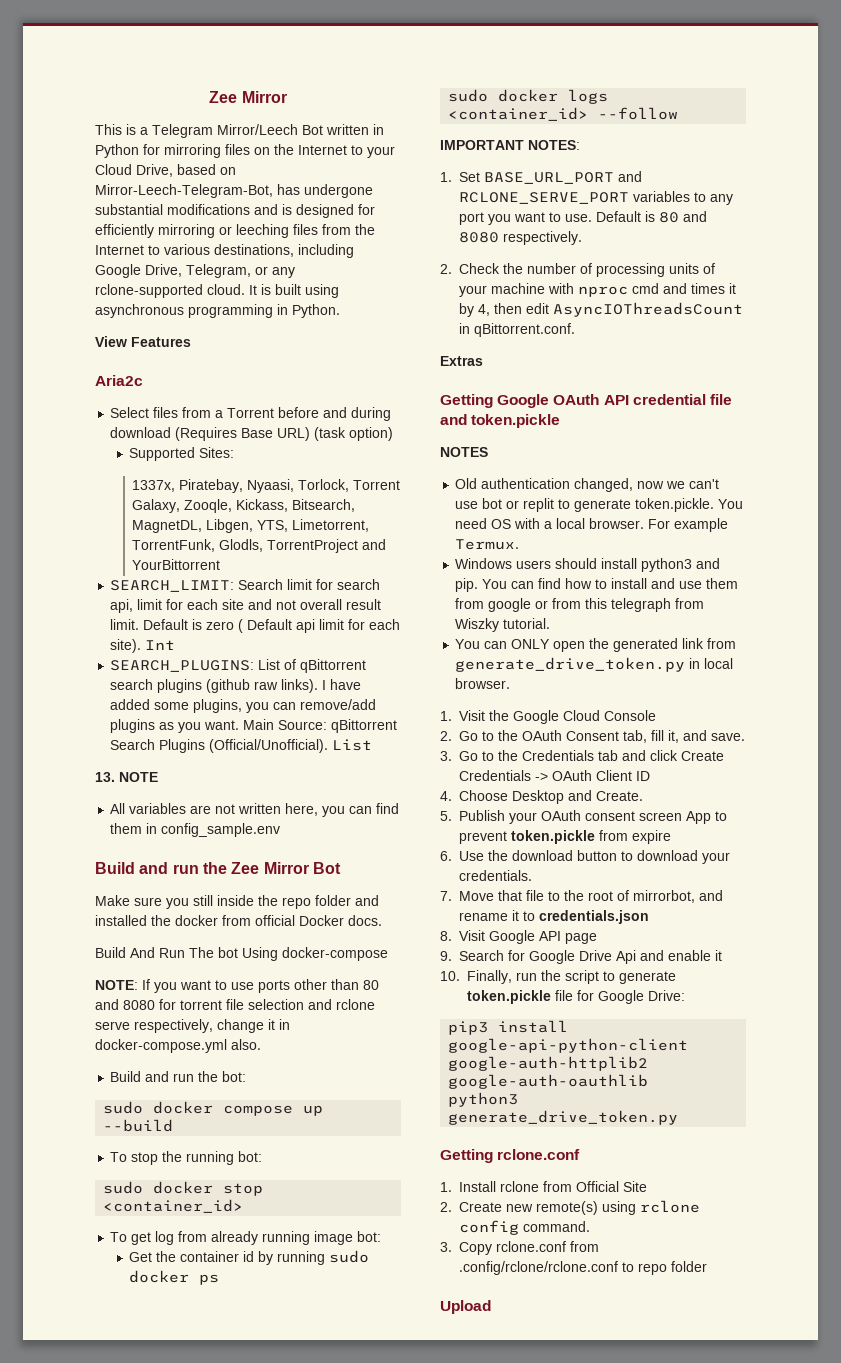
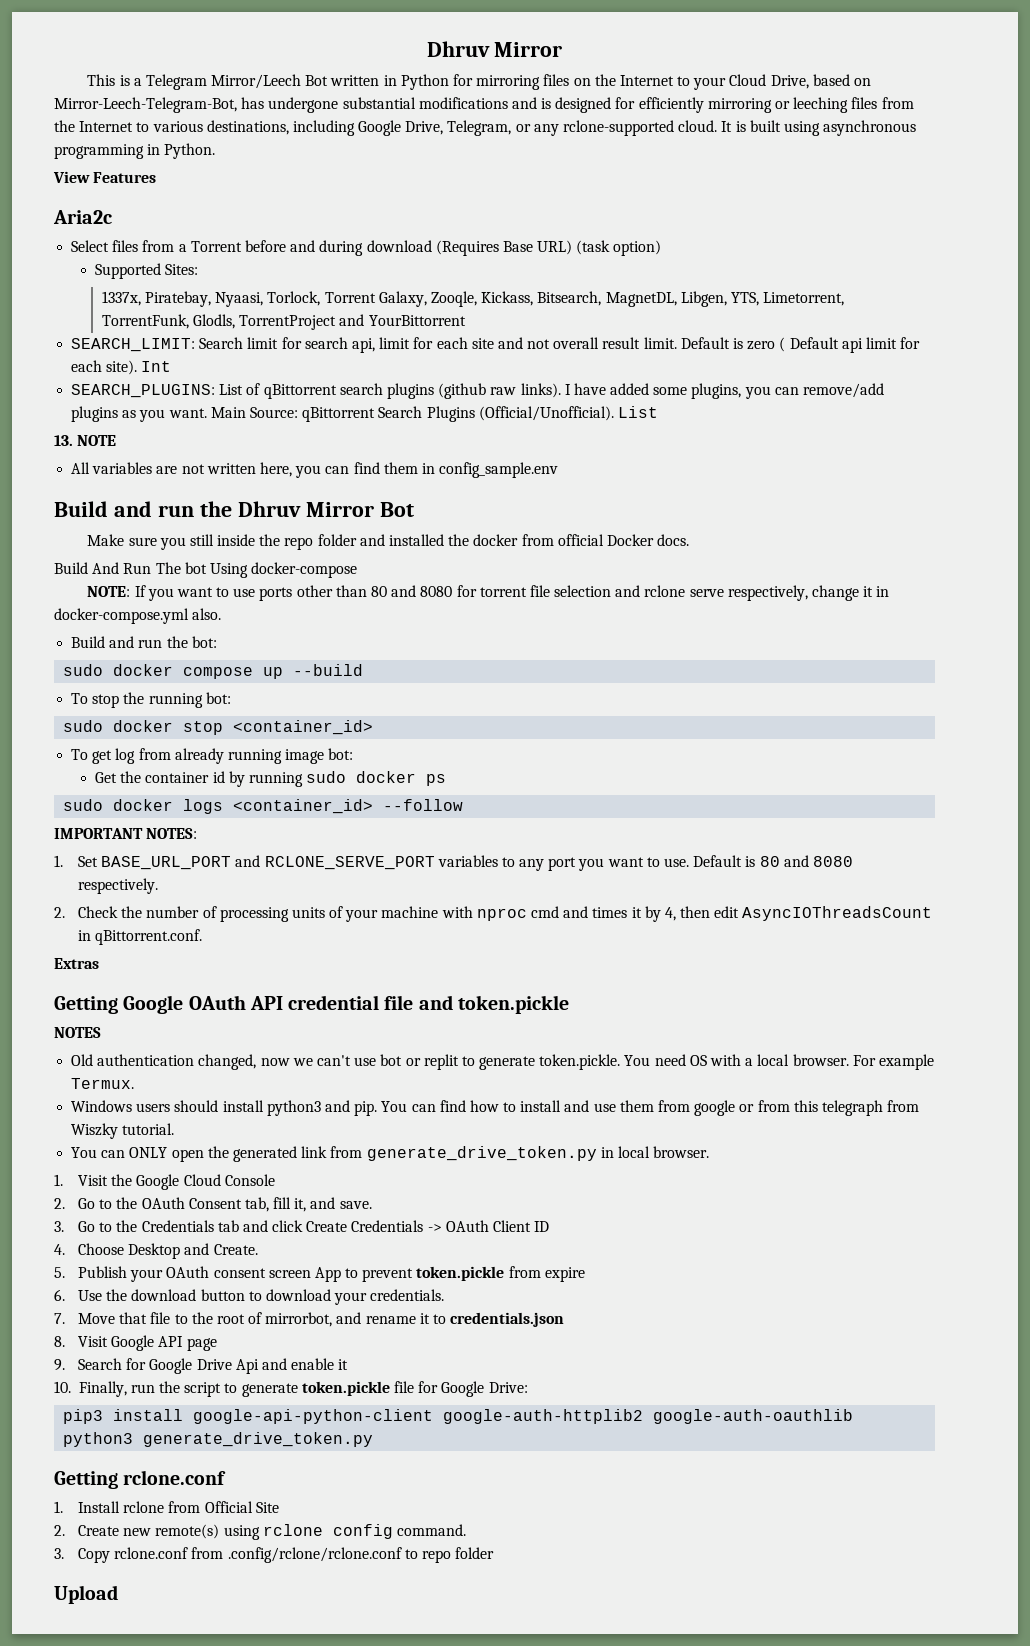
[209,91,238,103] Zee -> [426,41,490,57] Dhruv
[231,862,260,874] Zee -> [237,501,301,517] Dhruv

